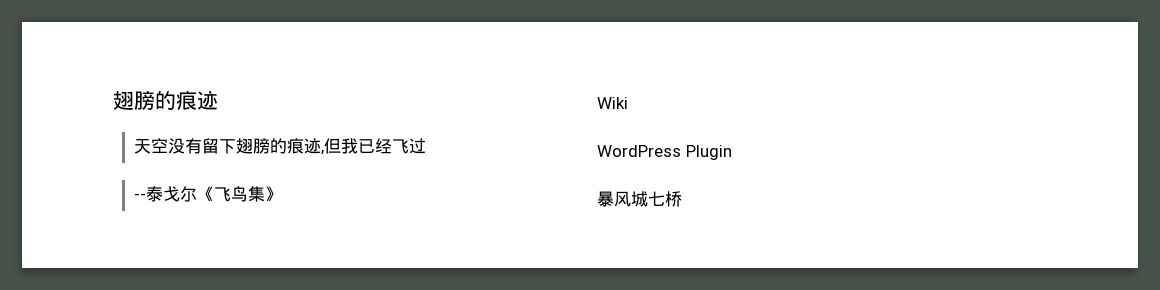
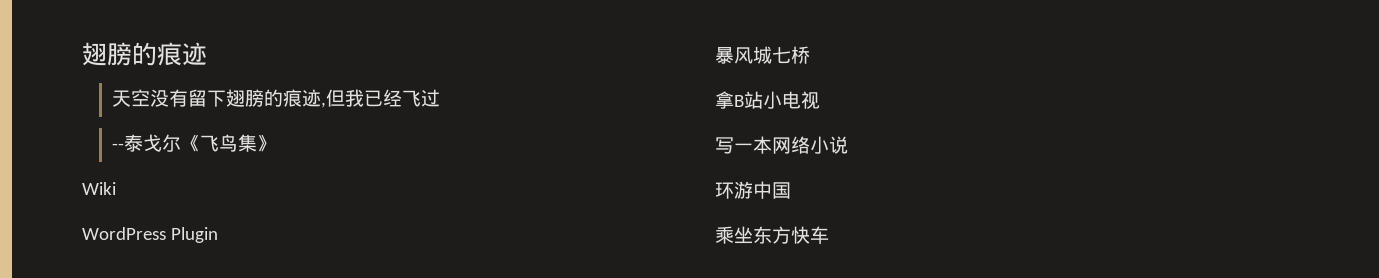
(682, 199) none -> [715,91,820,109] [715,136,848,154] [715,181,791,199] [715,226,829,244] // 拿B站小电视 // 写一本网络小说 // 环游中国 // 乘坐东方快车

